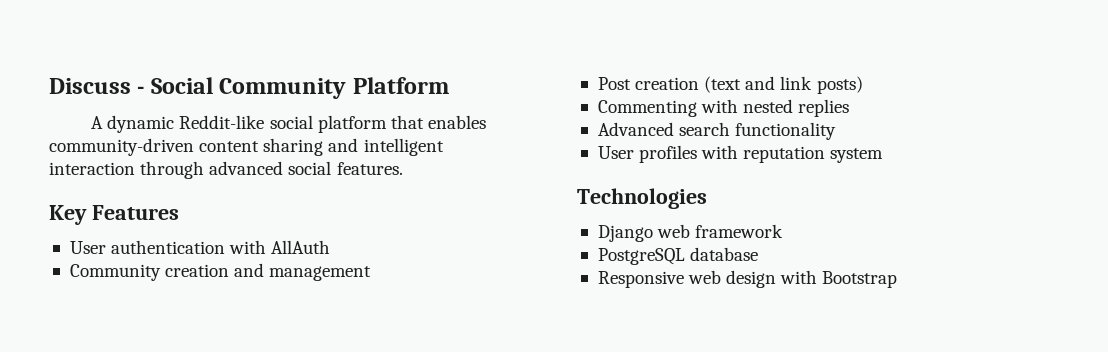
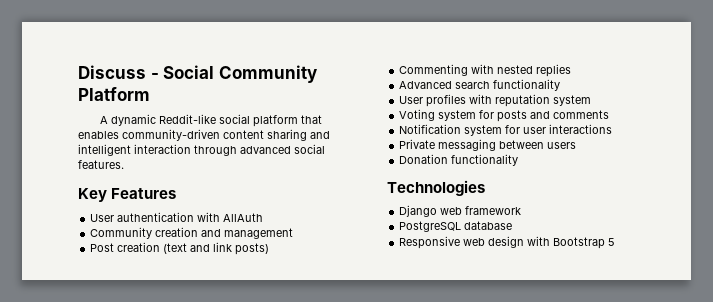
(884, 155) none -> [399,109,610,122] [399,124,613,136] [399,139,577,151] [399,154,519,166] // Voting system for posts and comments // Notification system for user interactions // Private messaging between users // Donation functionality
(898, 279) none -> [608,238,616,246] 5

